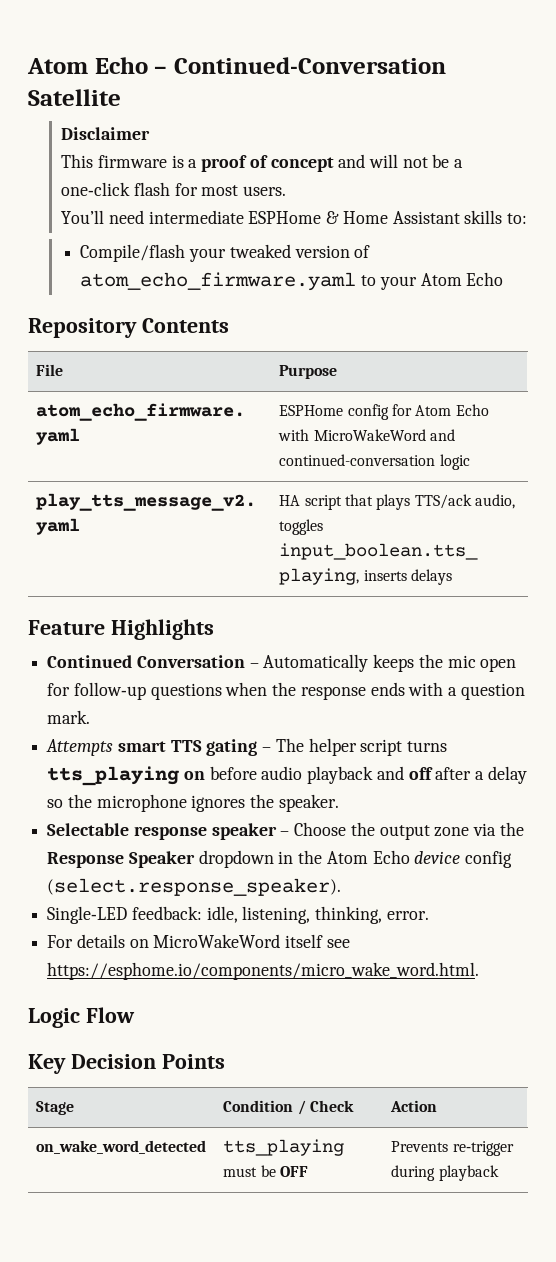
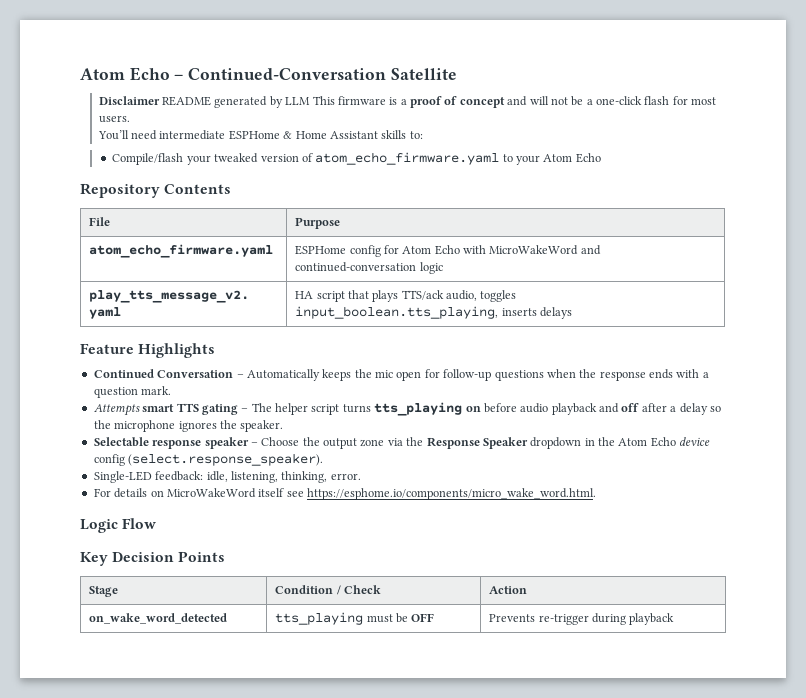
(151, 133) // -> [162,96,311,108] README generated by LLM

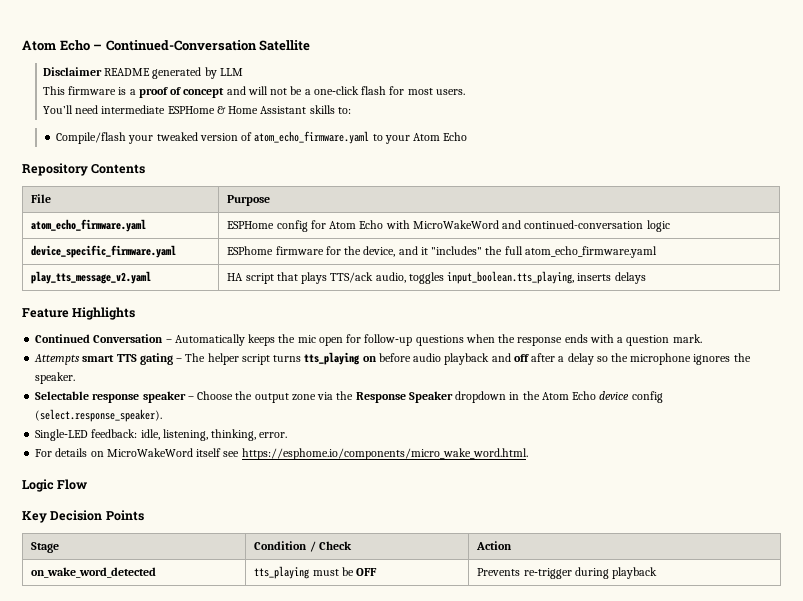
(311, 101) none -> (243, 72) //
(443, 268) none -> [31,245,177,258] [227,246,657,258] // device_specific_firmware.yaml | ESPhome firmware for the device, and it "includes" the full atom_echo_firmware.yaml

